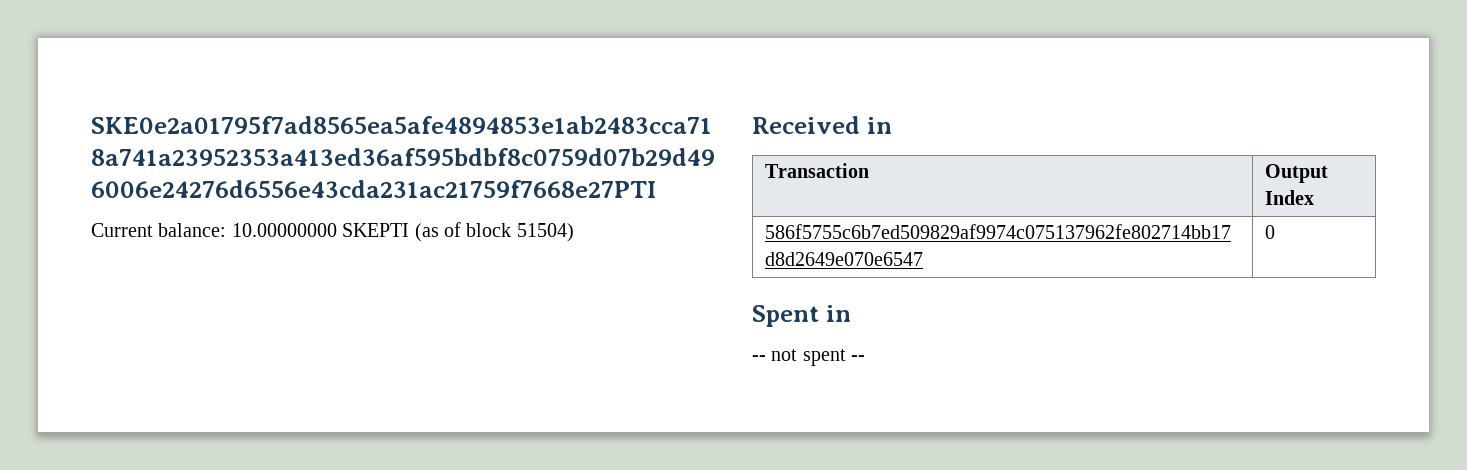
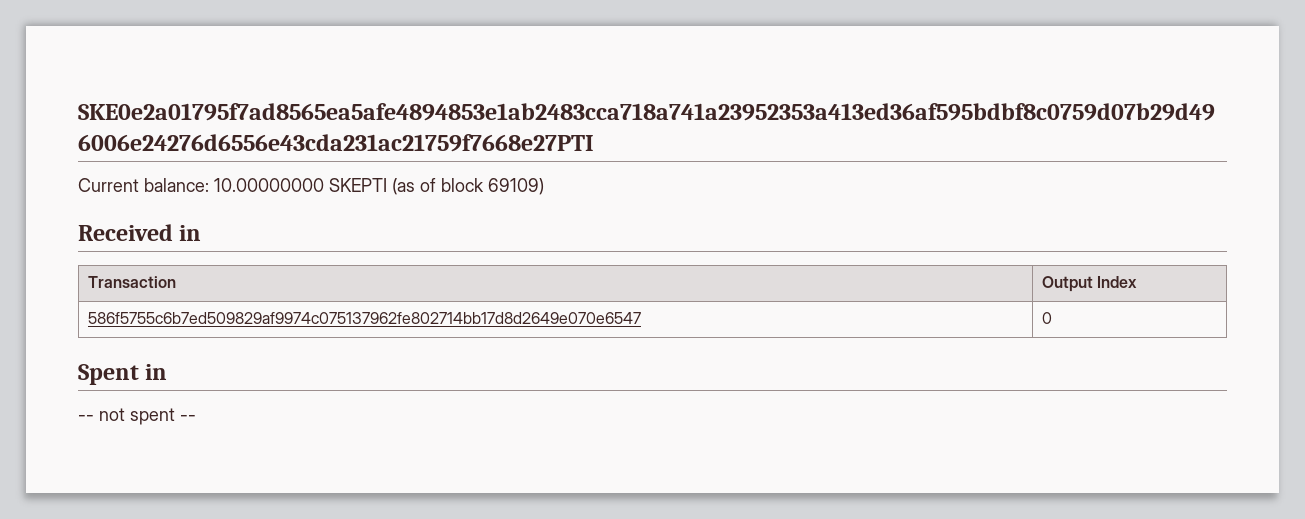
[516,223,574,242] 51504) -> [488,178,544,195] 69109)

